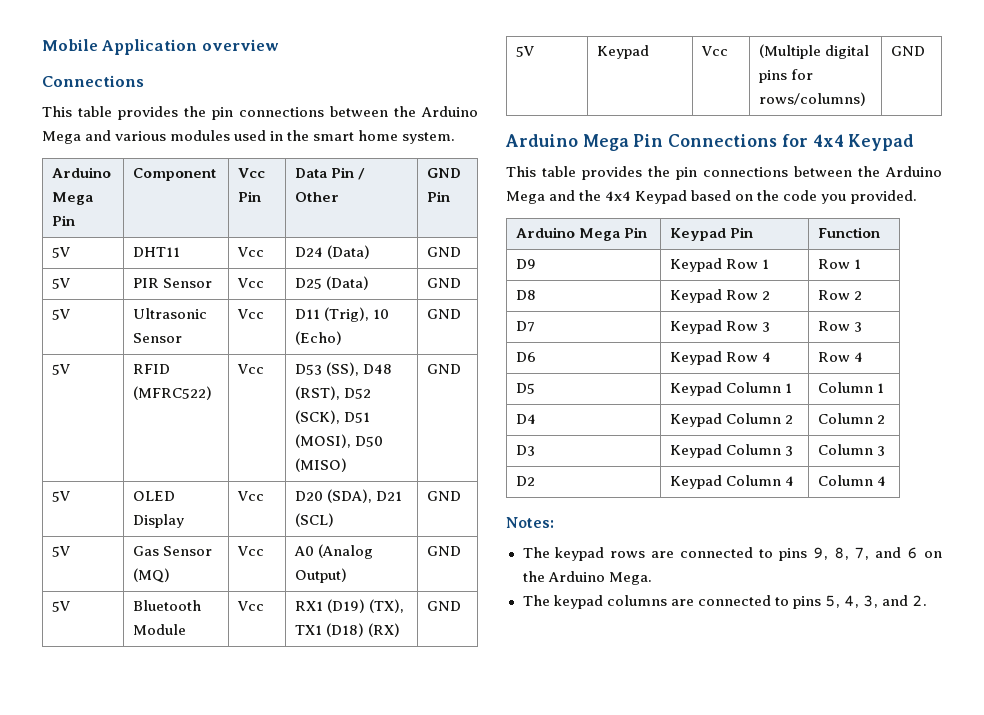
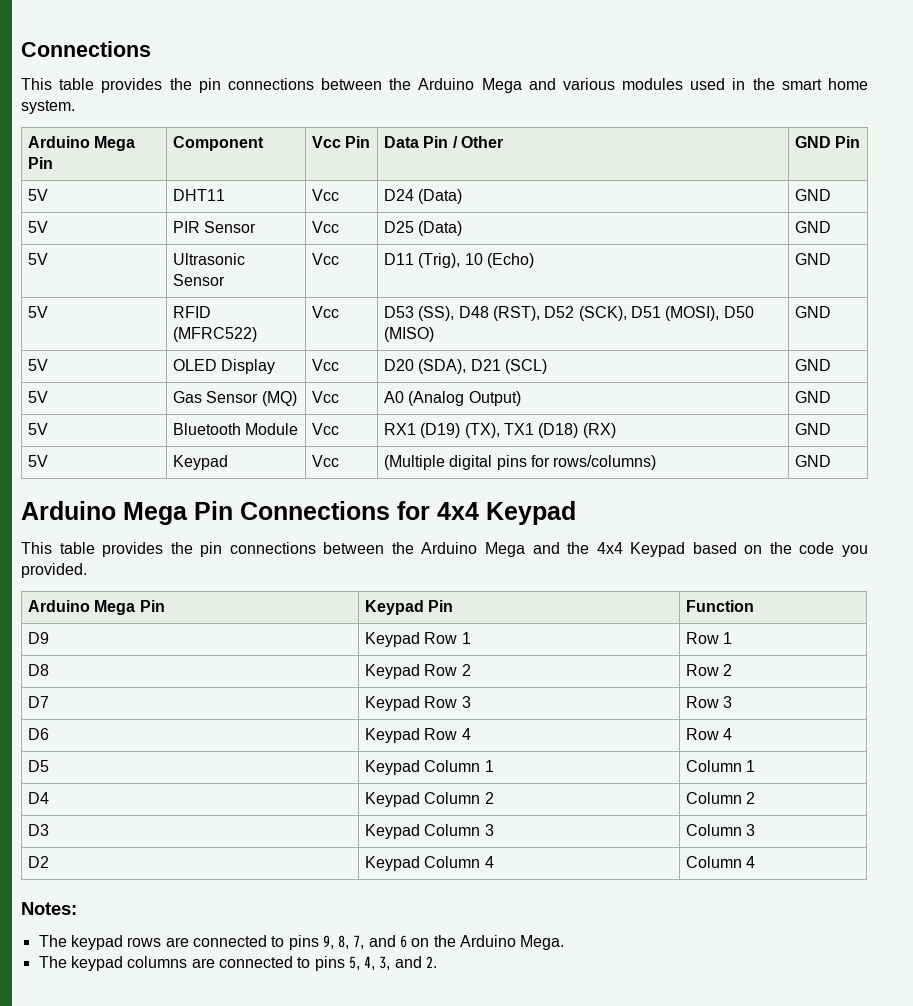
[42,39,279,55] Mobile Application overview // -> (21, 49) none

